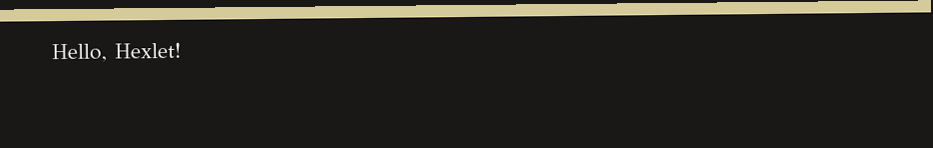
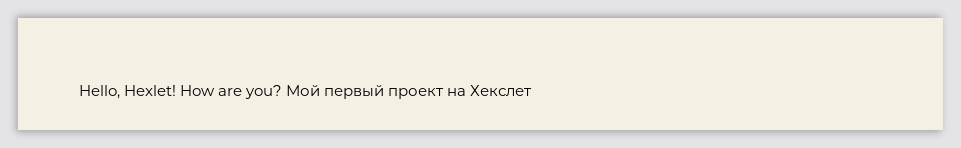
(181, 50) none -> [180,85,533,99] How are you? Мой первый проект на Хекслет

